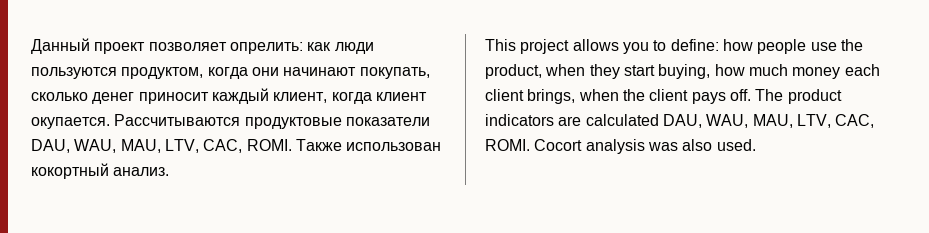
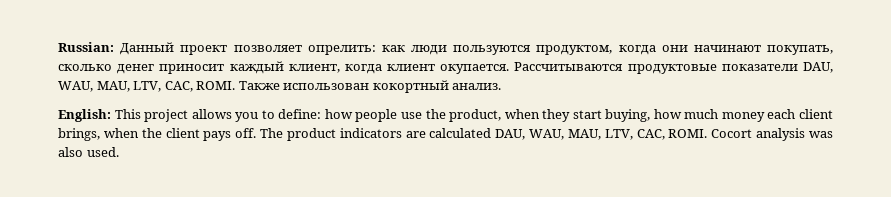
(31, 46) none -> [58,42,114,52] Russian:
(170, 171) none -> [58,109,111,122] English:

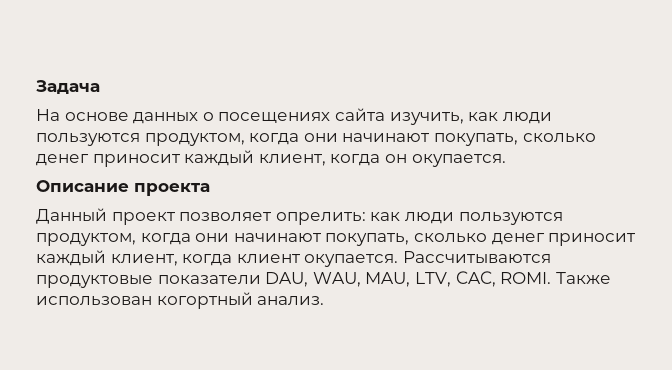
[58,42,114,52] Russian: -> [36,80,100,94] [36,108,552,125] [36,133,596,146] [36,150,506,167] [36,180,210,196] Задача // На основе данных о посещениях сайта изучить, как люди пользуются продуктом, когда они начинают покупать, сколько денег приносит каждый клиент, когда он окупается. // Описание проекта //
[372,80,449,93] кокортный -> [156,292,253,309] когортный
[58,109,833,122] [58,128,834,141] [58,147,119,157] // English: This project allows you to define: how people use the product, when they start buying, how much money each client brings, when the client pays off. The product indicators are calculated DAU, WAU, MAU, LTV, CAC, ROMI. Cocort analysis was also used. -> (325, 300) none

